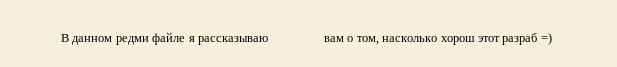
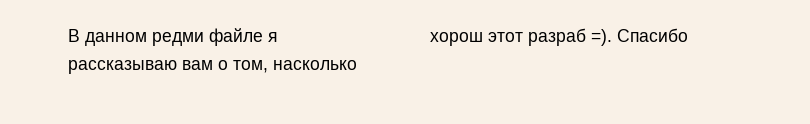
[540,33,552,45] =) -> [591,28,688,46] =). Спасибо

